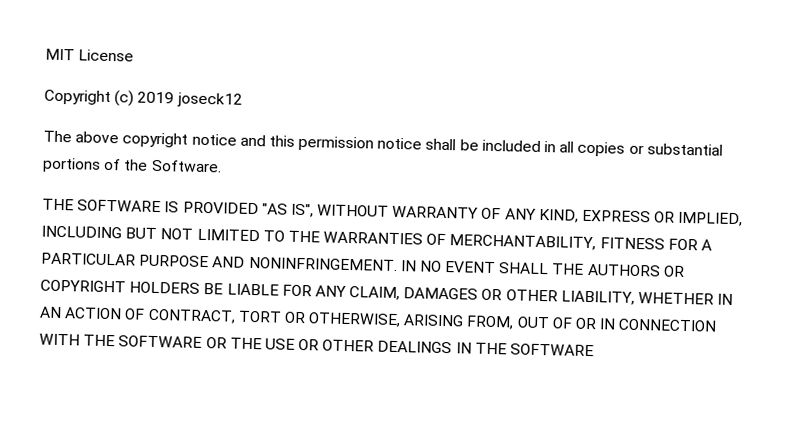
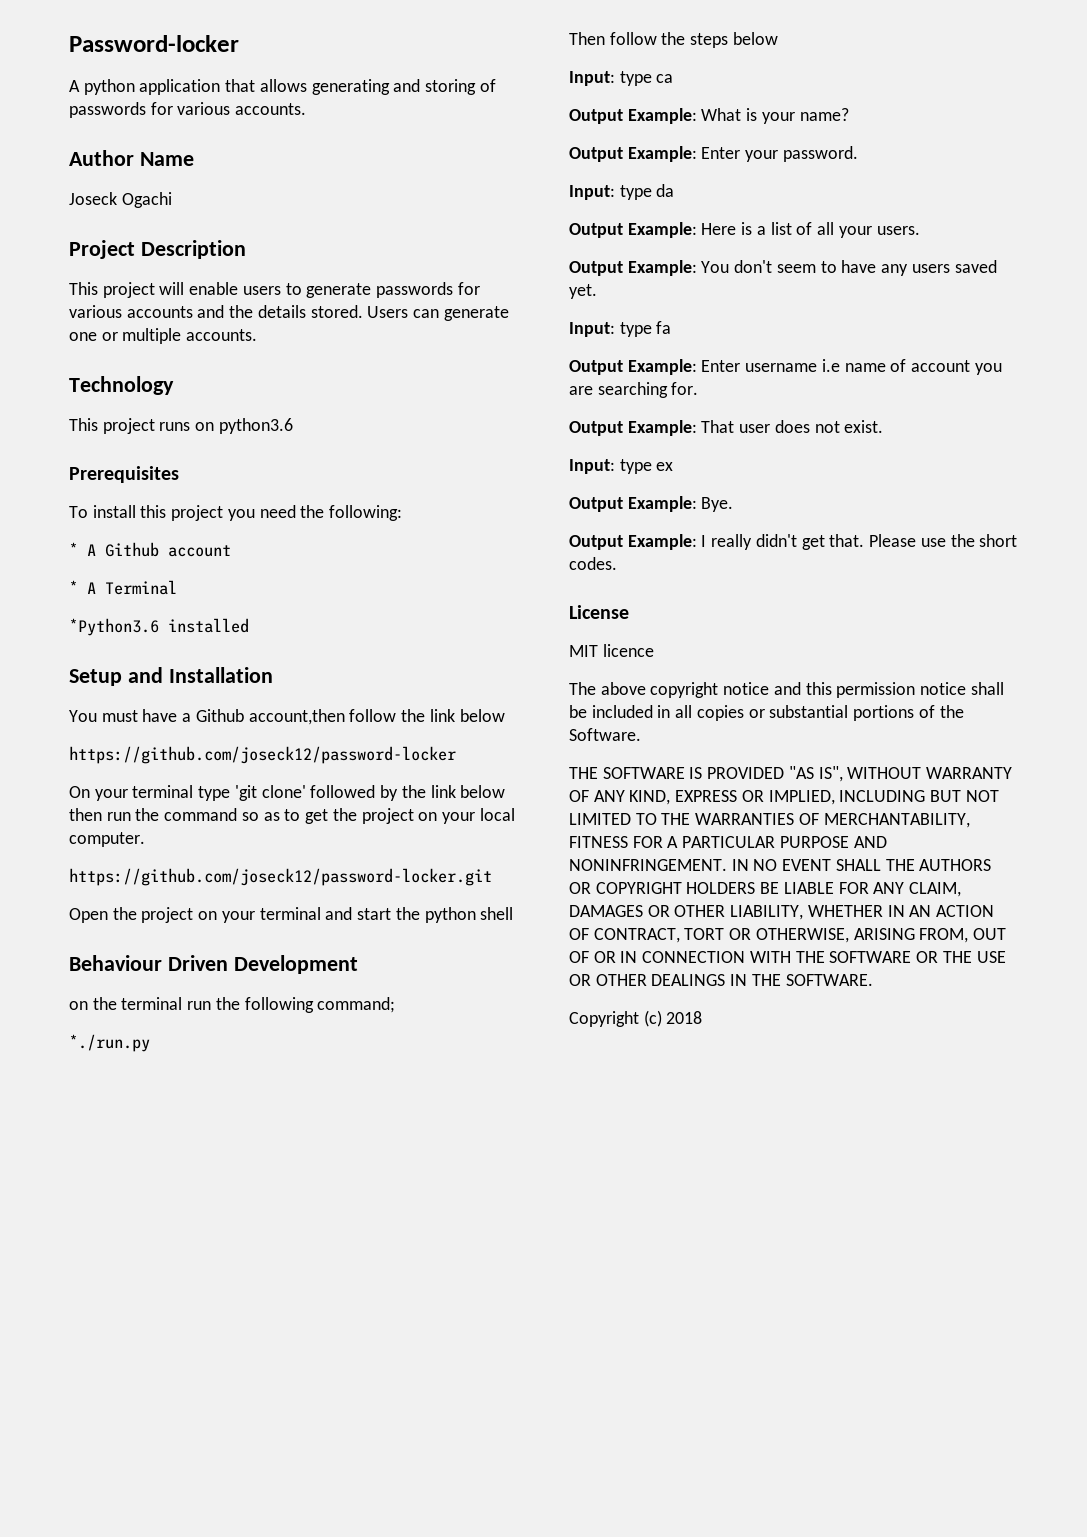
[45,48,135,62] [44,89,243,108] MIT License // Copyright (c) 2019 joseck12 -> [69,35,239,52] [69,79,496,95] [69,102,307,118] [69,150,194,166] [69,192,172,208] [69,240,246,259] [69,282,480,298] [69,305,509,321] [69,328,258,344] [69,376,174,395] [69,418,293,434] [69,466,179,483] [69,505,403,521] [69,542,231,557] [69,580,177,595] [69,618,249,636] [69,667,273,686] [69,709,505,725] [69,746,456,764] [69,785,506,801] [69,808,515,824] [69,832,145,847] [69,868,492,886] [69,907,514,923] [69,955,358,974] [69,997,396,1013] [69,1034,150,1052] [569,32,778,48] [569,71,674,86] [569,108,849,124] [569,146,858,162] [569,184,675,200] [569,222,920,238] [569,260,997,276] [569,284,597,299] [569,321,672,337] [569,359,1002,375] [569,382,699,398] [569,420,884,436] [569,459,674,474] [569,496,734,512] [569,534,1018,550] [569,557,617,570] [569,605,629,619] [569,644,654,657] Password-locker // A python application that allows generating and storing of passwords for various accounts. // Author Name // Joseck Ogachi // Project Description // This project will enable users to generate passwords for various accounts and the details stored. Users can generate one or multiple accounts. // Technology // This project runs on python3.6 // Prerequisites // To install this project you need the following: // * A Github account // * A Terminal // *Python3.6 installed // Setup and Installation // You must have a Github account,then follow the link below // https://github.com/joseck12/password-locker // On your terminal type 'git clone' followed by the link below then run the command so as to get the project on your local computer. // https://github.com/joseck12/password-locker.git // Open the project on your terminal and start the python shell // Behaviour Driven Development // on the terminal run the following command; // *./run.py // Then follow the steps below // Input: type ca // Output Example: What is your name? // Output Example: Enter your password. // Input: type da // Output Example: Here is a list of all your users. // Output Example: You don't seem to have any users saved yet. // Input: type fa // Output Example: Enter username i.e name of account you are searching for. // Output Example: That user does not exist. // Input: type ex // Output Example: Bye. // Output Example: I really didn't get that. Please use the short codes. // License // MIT licence
[510,343,595,357] SOFTWARE -> [785,974,873,986] [569,1010,703,1027] SOFTWARE. // Copyright (c) 2018

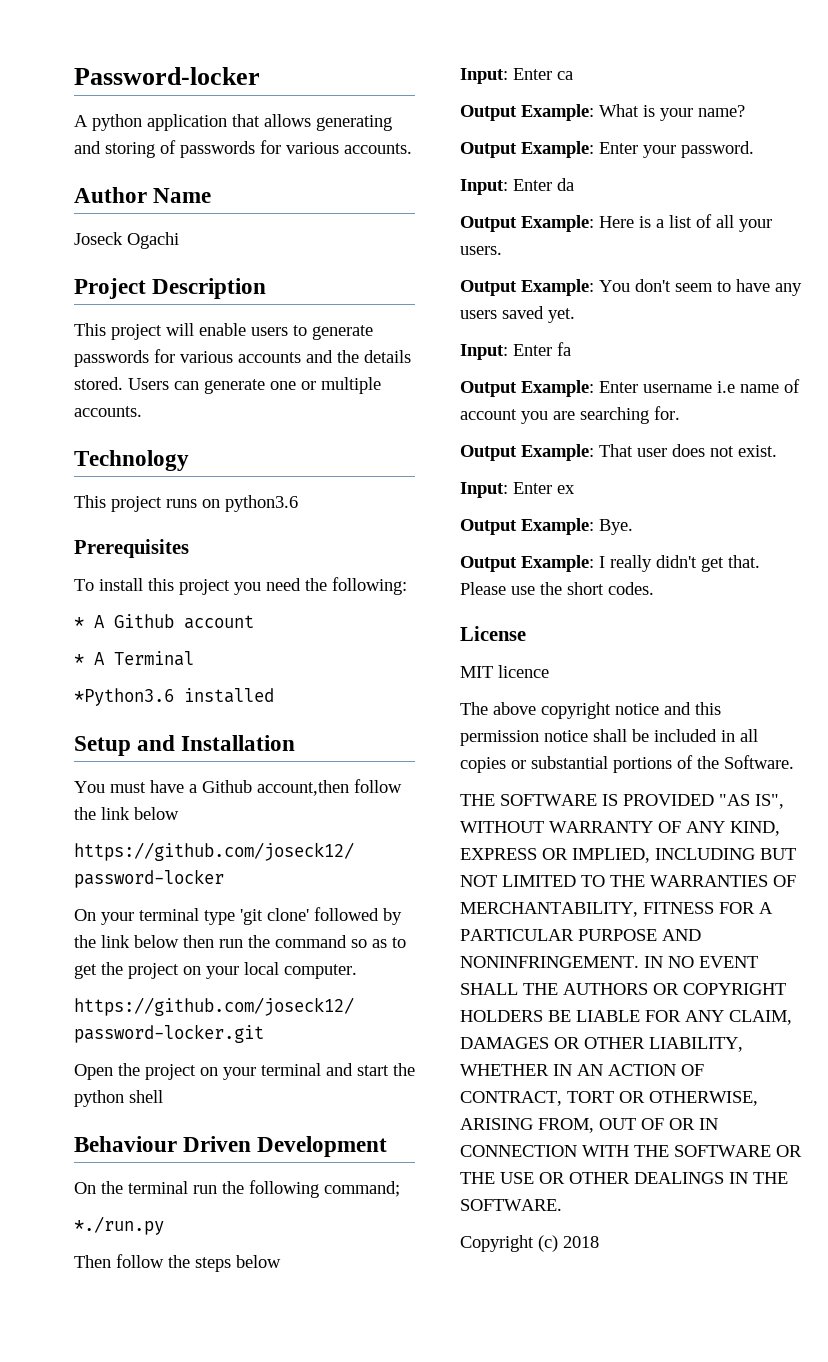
[69,1001,88,1010] on -> [74,1182,96,1194] On
[619,71,652,86] type -> [513,68,552,80] Enter
[619,185,652,200] type -> [513,179,552,191] Enter
[619,322,652,337] type -> [513,344,552,356] Enter
[619,459,652,474] type -> [513,482,552,494] Enter

